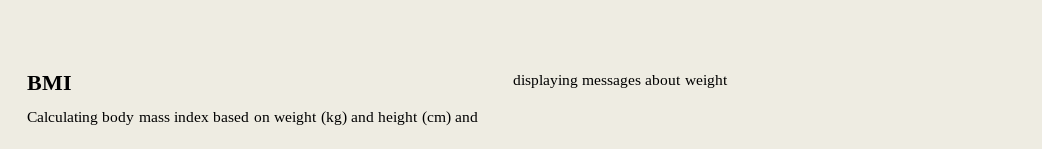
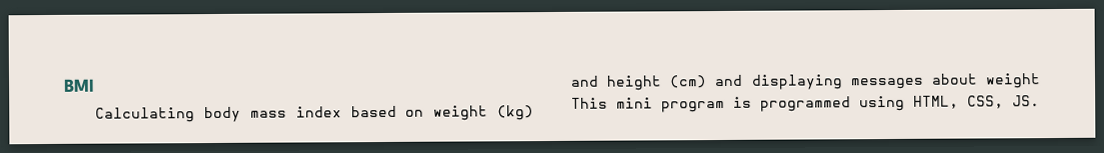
(728, 81) none -> [571,95,1040,113] This mini program is programmed using HTML, CSS, JS.

